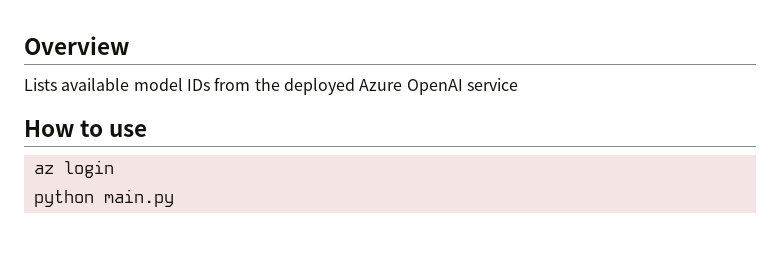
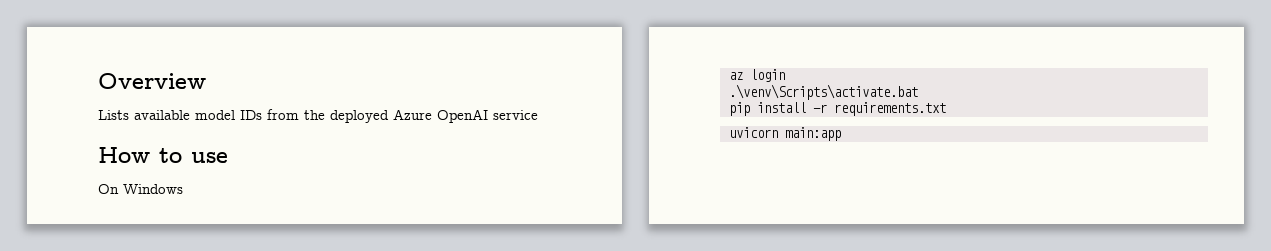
(148, 130) none -> [98,184,183,194] // On Windows
[33,189,174,207] python main.py -> [728,84,918,100] [728,102,946,116] [728,127,841,141] .\venv\Scripts\activate.bat // pip install -r requirements.txt // uvicorn main:app

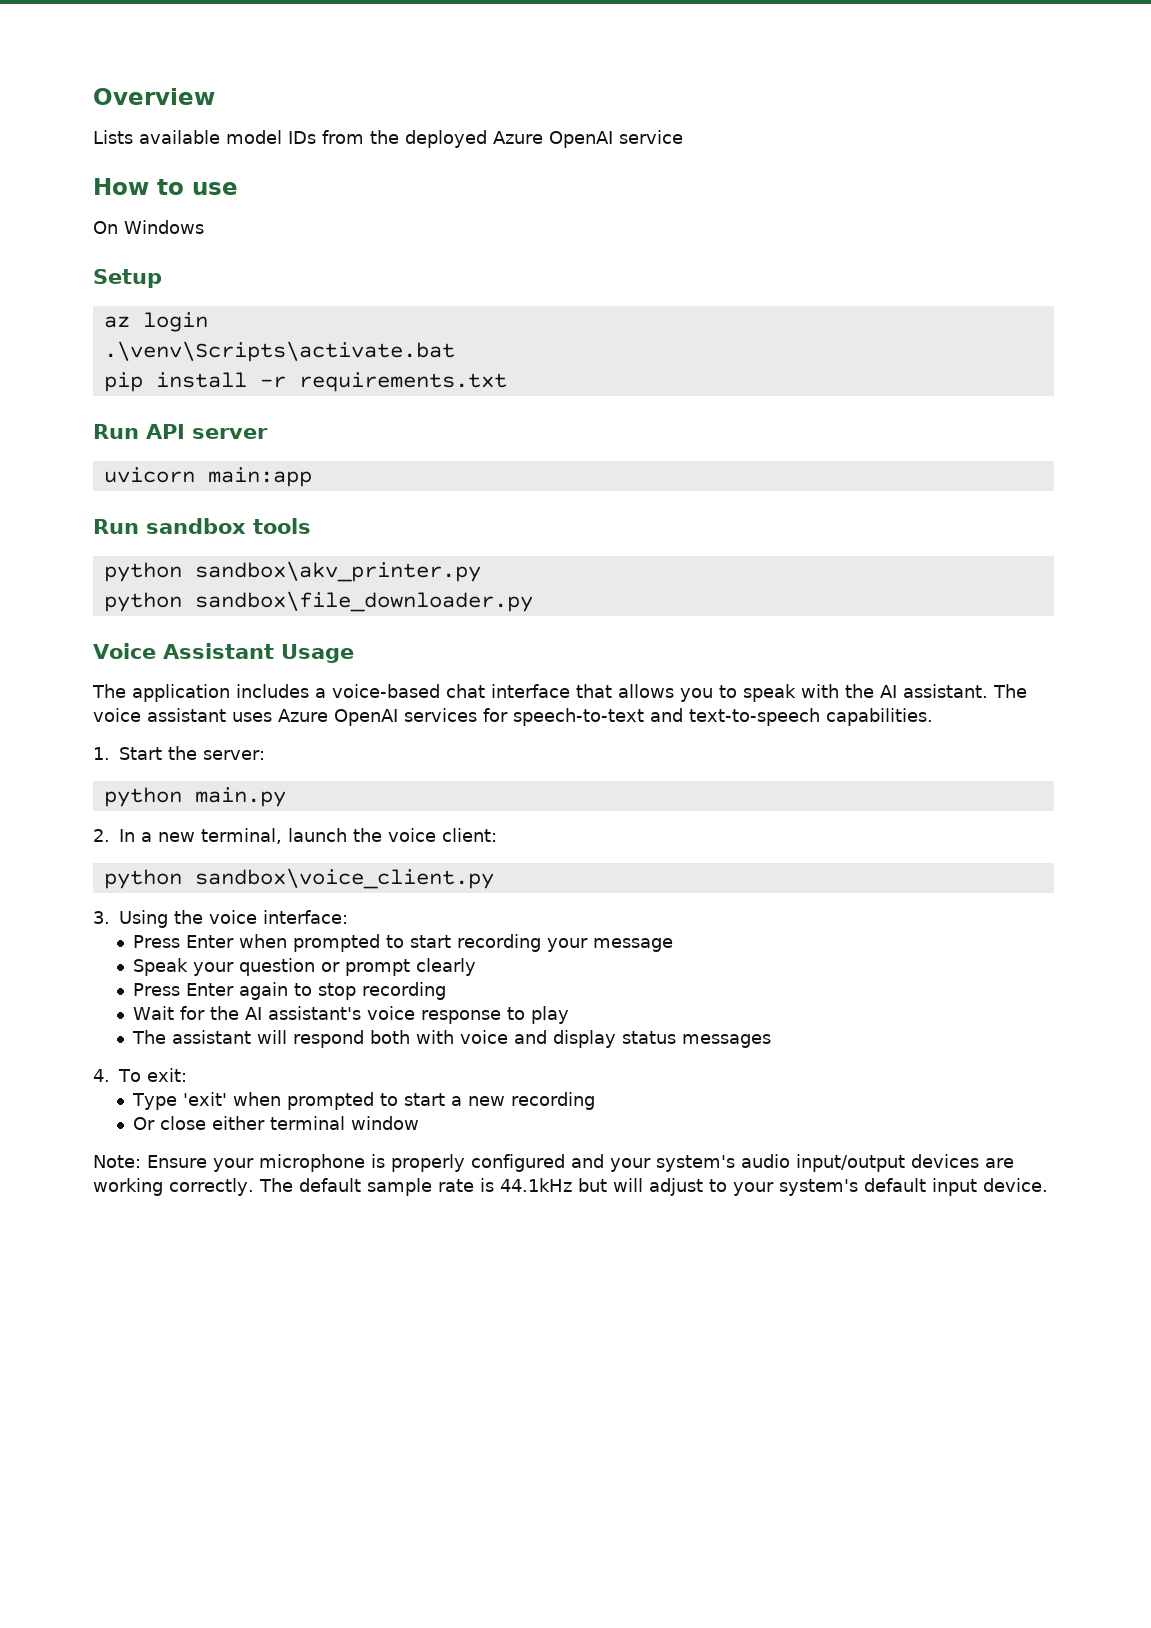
(183, 189) none -> [93,269,162,288] // Setup
(946, 109) none -> [93,424,268,439] // Run API server
(841, 134) none -> [93,518,311,534] [103,561,481,582] [103,591,533,612] [93,643,354,663] [92,684,1027,702] [93,708,933,726] [93,746,265,760] [103,787,286,807] [93,828,497,844] [103,868,494,889] [93,910,348,928] [133,934,674,952] [133,958,477,976] [133,982,447,1000] [133,1006,570,1024] [132,1030,772,1048] [93,1068,187,1082] [132,1092,596,1110] [133,1116,420,1130] [93,1154,1014,1172] [93,1178,1048,1196] // Run sandbox tools // python sandbox\akv_printer.py // python sandbox\file_downloader.py // Voice Assistant Usage // The application includes a voice-based chat interface that allows you to speak with the AI assistant. The voice assistant uses Azure OpenAI services for speech-to-text and text-to-speech capabilities. // 1. Start the server: // python main.py // 2. In a new terminal, launch the voice client: // python sandbox\voice_client.py // 3. Using the voice interface: // Press Enter when prompted to start recording your message // Speak your question or prompt clearly // Press Enter again to stop recording // Wait for the AI assistant's voice response to play // The assistant will respond both with voice and display status messages // 4. To exit: // Type 'exit' when prompted to start a new recording // Or close either terminal window // Note: Ensure your microphone is properly configured and your system's audio input/output devices are working correctly. The default sample rate is 44.1kHz but will adjust to your system's default input device.

